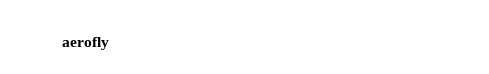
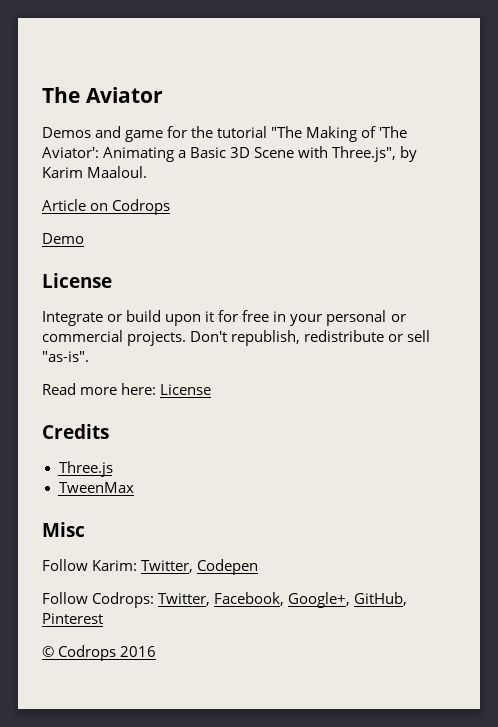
[62,37,109,50] aerofly -> [42,87,163,103] [42,126,408,142] [42,146,418,162] [42,166,148,178] [42,199,171,215] [42,233,84,244] [42,273,112,288] [42,310,406,326] [42,330,431,346] [42,351,89,362] [42,383,212,395] [42,424,109,439] [58,461,113,477] [58,482,134,493] [42,522,85,537] [42,559,259,575] [42,592,408,608] [42,613,103,624] [42,645,157,661] The Aviator // Demos and game for the tutorial "The Making of 'The Aviator': Animating a Basic 3D Scene with Three.js", by Karim Maaloul. // Article on Codrops // Demo // License // Integrate or build upon it for free in your personal or commercial projects. Don't republish, redistribute or sell "as-is". // Read more here: License // Credits // Three.js // TweenMax // Misc // Follow Karim: Twitter, Codepen // Follow Codrops: Twitter, Facebook, Google+, GitHub, Pinterest // © Codrops 2016

